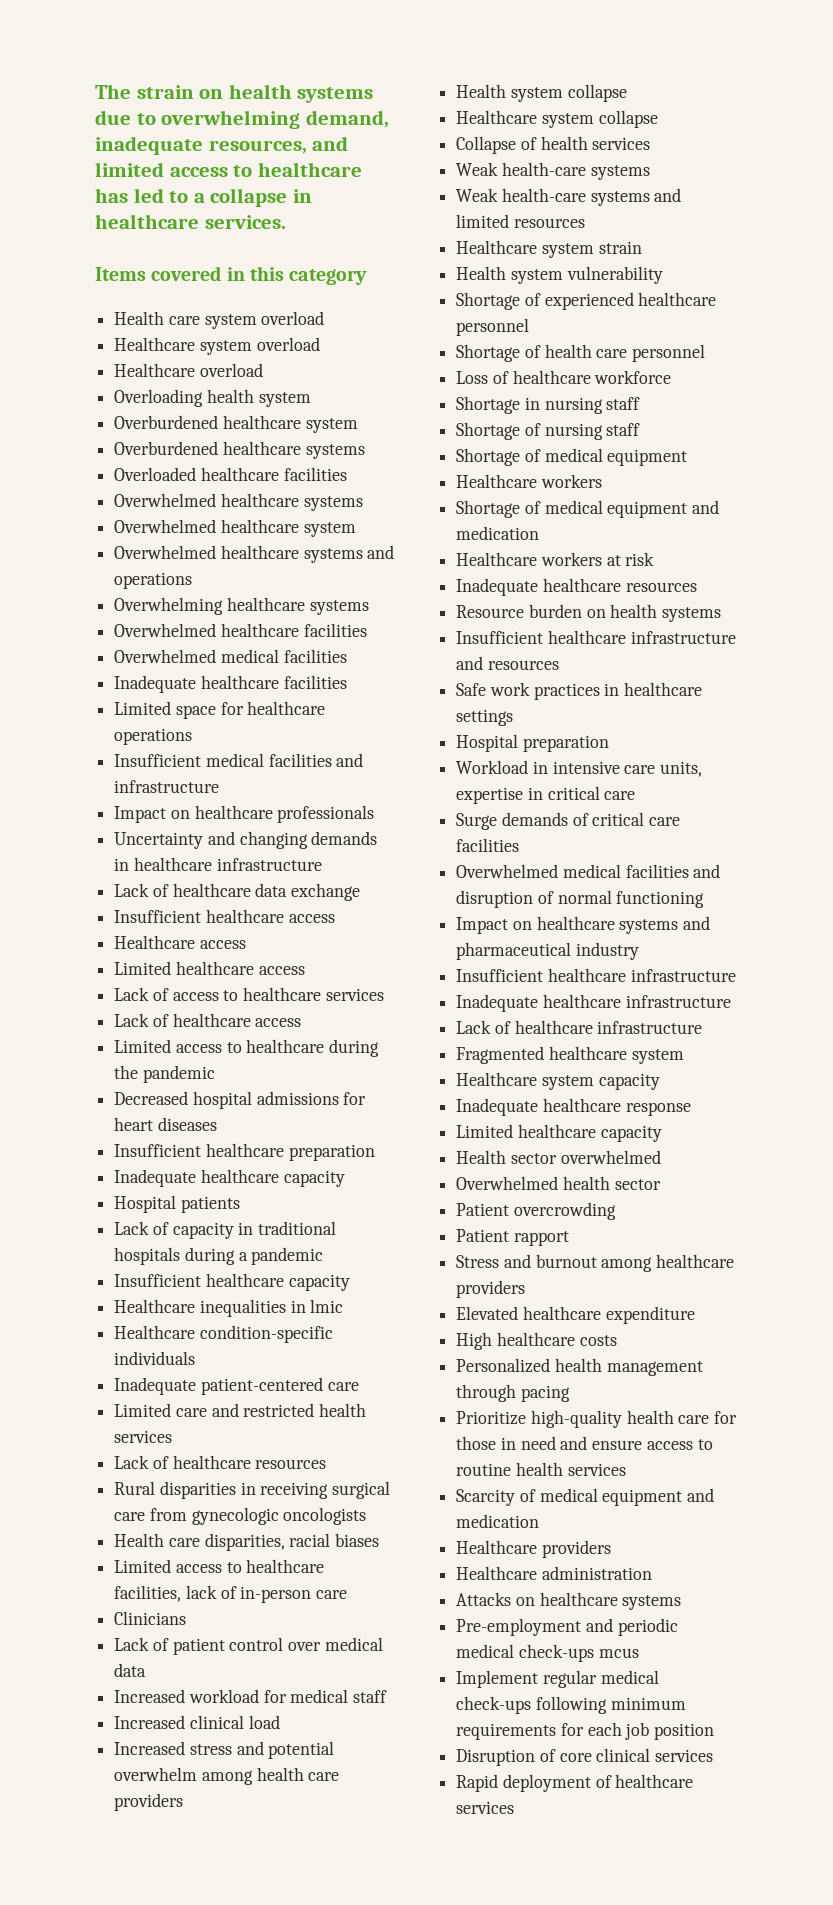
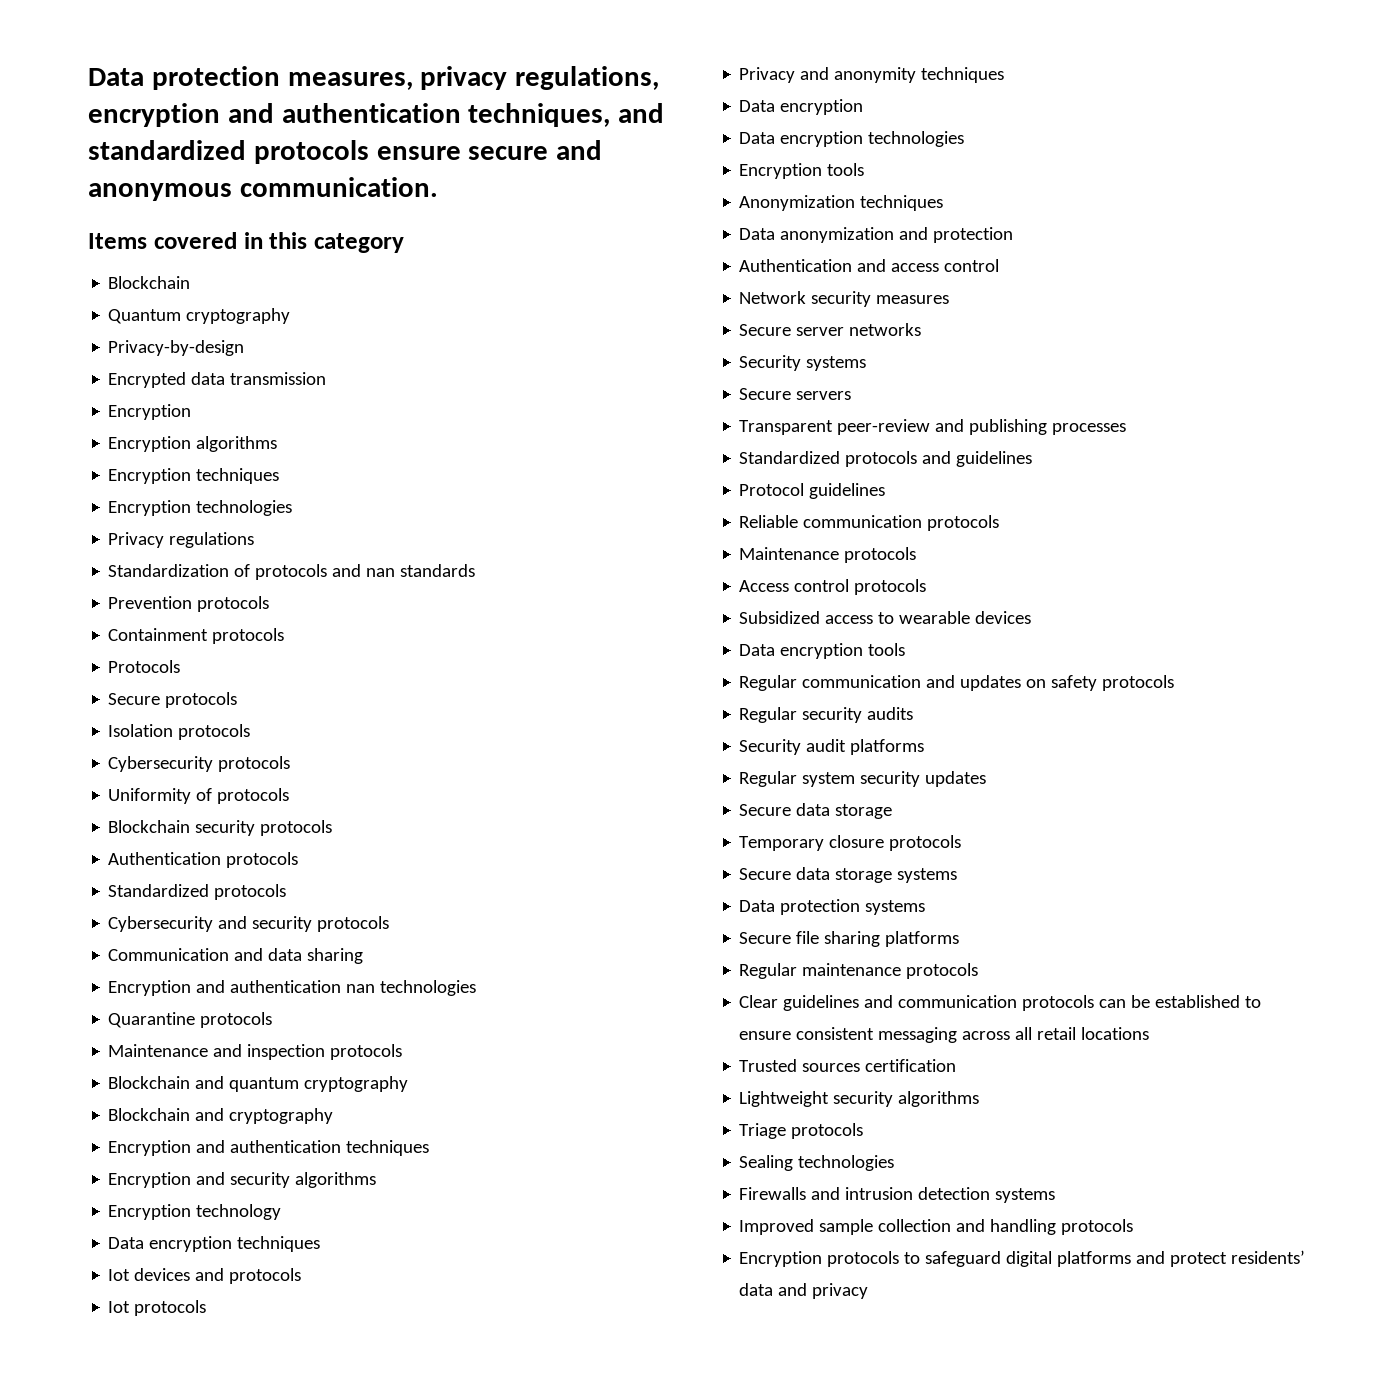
[95,84,374,103] [95,110,389,129] [95,136,349,155] [95,162,362,177] [95,188,312,207] [95,214,286,229] The strain on health systems due to overwhelming demand, inadequate resources, and limited access to healthcare has led to a collapse in healthcare services. -> [88,66,660,90] [88,103,665,127] [88,140,603,164] [88,177,438,201] Data protection measures, privacy regulations, encryption and authentication techniques, and standardized protocols ensure secure and anonymous communication.
[114,311,325,329] [114,337,320,355] [114,363,263,377] [114,389,311,407] [114,415,358,433] [114,441,365,459] [114,467,347,481] [114,493,363,511] [114,519,356,537] [114,545,395,563] [114,572,193,589] [114,597,369,615] [114,623,367,637] [114,649,347,663] [114,675,347,693] [114,701,326,719] [114,728,193,745] [114,753,364,767] [114,780,220,793] [114,805,375,823] [114,831,378,849] [114,857,322,871] [114,883,361,901] [114,909,335,923] [114,935,246,949] [114,961,305,975] [114,987,384,1001] [114,1013,302,1027] [114,1039,380,1057] [114,1065,215,1083] [114,1091,367,1109] [114,1117,217,1131] [114,1143,375,1161] [114,1169,345,1187] [114,1195,240,1213] [114,1221,337,1239] [114,1247,324,1265] [114,1273,350,1291] [114,1299,344,1317] [114,1325,333,1343] [114,1351,196,1365] [114,1377,359,1395] [114,1403,367,1417] [114,1430,173,1443] [114,1455,327,1469] [114,1481,391,1499] [114,1507,367,1525] [114,1533,380,1551] [114,1559,325,1573] [114,1585,348,1603] [114,1611,187,1625] [114,1637,383,1655] [114,1663,147,1677] [114,1689,388,1703] [114,1715,280,1729] [114,1741,335,1759] [114,1767,340,1785] [114,1793,184,1811] [456,84,627,102] [456,110,658,128] [456,136,651,154] [456,162,650,180] [456,188,682,206] [456,214,585,228] [456,240,642,258] [456,266,663,284] [456,292,717,310] [456,318,530,336] [456,344,706,362] [456,370,672,384] [456,396,641,414] [456,422,641,440] [456,448,688,466] [456,474,602,488] [456,500,720,518] [456,526,540,540] [456,552,655,566] [456,578,697,596] [456,604,722,622] [456,630,736,644] [456,656,559,670] [456,682,703,700] [456,709,514,726] [456,734,609,752] [456,760,703,777] [456,786,636,804] [456,812,681,830] [456,838,520,852] [456,864,721,878] [456,890,705,908] [456,916,711,934] [456,942,639,960] [456,968,736,982] [456,994,731,1012] [456,1020,703,1034] [456,1046,684,1064] [456,1072,660,1090] [456,1098,691,1116] [456,1124,662,1142] [456,1150,661,1164] [456,1176,661,1190] [456,1202,616,1220] [456,1229,569,1246] [456,1254,735,1272] [456,1280,526,1298] [456,1306,695,1324] [456,1332,617,1350] [456,1358,703,1376] [456,1384,570,1402] [456,1410,738,1428] [456,1436,713,1450] [456,1462,626,1476] [456,1488,715,1506] [456,1514,540,1528] [456,1540,611,1558] [456,1566,652,1580] [456,1592,682,1610] [456,1618,678,1636] [456,1644,639,1662] [456,1670,659,1688] [456,1696,686,1714] [456,1722,715,1740] [456,1748,714,1766] [456,1774,694,1792] [456,1801,515,1814] Health care system overload // Healthcare system overload // Healthcare overload // Overloading health system // Overburdened healthcare system // Overburdened healthcare systems // Overloaded healthcare facilities // Overwhelmed healthcare systems // Overwhelmed healthcare system // Overwhelmed healthcare systems and operations // Overwhelming healthcare systems // Overwhelmed healthcare facilities // Overwhelmed medical facilities // Inadequate healthcare facilities // Limited space for healthcare operations // Insufficient medical facilities and infrastructure // Impact on healthcare professionals // Uncertainty and changing demands in healthcare infrastructure // Lack of healthcare data exchange // Insufficient healthcare access // Healthcare access // Limited healthcare access // Lack of access to healthcare services // Lack of healthcare access // Limited access to healthcare during the pandemic // Decreased hospital admissions for heart diseases // Insufficient healthcare preparation // Inadequate healthcare capacity // Hospital patients // Lack of capacity in traditional hospitals during a pandemic // Insufficient healthcare capacity // Healthcare inequalities in lmic // Healthcare condition-specific individuals // Inadequate patient-centered care // Limited care and restricted health services // Lack of healthcare resources // Rural disparities in receiving surgical care from gynecologic oncologists // Health care disparities, racial biases // Limited access to healthcare facilities, lack of in-person care // Clinicians // Lack of patient control over medical data // Increased workload for medical staff // Increased clinical load // Increased stress and potential overwhelm among health care providers // Health system collapse // Healthcare system collapse // Collapse of health services // Weak health-care systems // Weak health-care systems and limited resources // Healthcare system strain // Health system vulnerability // Shortage of experienced healthcare personnel // Shortage of health care personnel // Loss of healthcare workforce // Shortage in nursing staff // Shortage of nursing staff // Shortage of medical equipment // Healthcare workers // Shortage of medical equipment and medication // Healthcare workers at risk // Inadequate healthcare resources // Resource burden on health systems // Insufficient healthcare infrastructure and resources // Safe work practices in healthcare settings // Hospital preparation // Workload in intensive care units, expertise in critical care // Surge demands of critical care facilities // Overwhelmed medical facilities and disruption of normal functioning // Impact on healthcare systems and pharmaceutical industry // Insufficient healthcare infrastructure // Inadequate healthcare infrastructure // Lack of healthcare infrastructure // Fragmented healthcare system // Healthcare system capacity // Inadequate healthcare response // Limited healthcare capacity // Health sector overwhelmed // Overwhelmed health sector // Patient overcrowding // Patient rapport // Stress and burnout among healthcare providers // Elevated healthcare expenditure // High healthcare costs // Personalized health management through pacing // Prioritize high-quality health care for those in need and ensure access to routine health services // Scarcity of medical equipment and medication // Healthcare providers // Healthcare administration // Attacks on healthcare systems // Pre-employment and periodic medical check-ups mcus // Implement regular medical check-ups following minimum requirements for each job position // Disruption of core clinical services // Rapid deployment of healthcare services -> [108,276,191,289] [108,308,291,324] [108,340,245,356] [108,372,327,388] [108,404,192,420] [108,436,278,452] [108,468,280,484] [108,500,293,516] [108,532,255,548] [108,564,476,580] [108,596,270,612] [108,628,285,644] [108,660,181,673] [108,692,238,708] [108,724,251,740] [108,756,291,772] [108,788,290,804] [108,820,333,836] [108,852,299,868] [108,884,287,900] [108,916,390,932] [108,948,364,964] [108,980,477,996] [108,1012,273,1028] [108,1044,403,1060] [108,1076,409,1092] [108,1108,334,1124] [108,1140,430,1156] [108,1172,377,1188] [108,1204,282,1220] [108,1236,321,1252] [108,1268,302,1284] [108,1300,207,1316] [739,67,1005,83] [739,99,864,115] [739,131,965,147] [739,163,865,179] [739,195,944,211] [739,227,1014,243] [739,259,1000,272] [739,291,950,307] [739,323,922,336] [739,355,867,371] [739,388,852,400] [739,419,1127,435] [739,451,1033,467] [739,483,886,499] [739,515,1000,531] [739,547,917,563] [739,579,927,595] [739,611,1032,624] [739,643,906,659] [739,675,1175,691] [739,707,914,723] [739,739,925,755] [739,771,987,787] [739,803,893,819] [739,835,962,851] [739,867,958,883] [739,899,926,915] [739,931,960,947] [739,963,979,979] [739,995,1262,1011] [739,1027,1150,1043] [739,1059,957,1072] [739,1091,980,1107] [739,1123,864,1139] [739,1155,895,1171] [739,1187,1056,1203] [739,1219,1134,1235] [739,1250,1306,1267] [739,1283,869,1299] Blockchain // Quantum cryptography // Privacy-by-design // Encrypted data transmission // Encryption // Encryption algorithms // Encryption techniques // Encryption technologies // Privacy regulations // Standardization of protocols and nan standards // Prevention protocols // Containment protocols // Protocols // Secure protocols // Isolation protocols // Cybersecurity protocols // Uniformity of protocols // Blockchain security protocols // Authentication protocols // Standardized protocols // Cybersecurity and security protocols // Communication and data sharing // Encryption and authentication nan technologies // Quarantine protocols // Maintenance and inspection protocols // Blockchain and quantum cryptography // Blockchain and cryptography // Encryption and authentication techniques // Encryption and security algorithms // Encryption technology // Data encryption techniques // Iot devices and protocols // Iot protocols // Privacy and anonymity techniques // Data encryption // Data encryption technologies // Encryption tools // Anonymization techniques // Data anonymization and protection // Authentication and access control // Network security measures // Secure server networks // Security systems // Secure servers // Transparent peer-review and publishing processes // Standardized protocols and guidelines // Protocol guidelines // Reliable communication protocols // Maintenance protocols // Access control protocols // Subsidized access to wearable devices // Data encryption tools // Regular communication and updates on safety protocols // Regular security audits // Security audit platforms // Regular system security updates // Secure data storage // Temporary closure protocols // Secure data storage systems // Data protection systems // Secure file sharing platforms // Regular maintenance protocols // Clear guidelines and communication protocols can be established to ensure consistent messaging across all retail locations // Trusted sources certification // Lightweight security algorithms // Triage protocols // Sealing technologies // Firewalls and intrusion detection systems // Improved sample collection and handling protocols // Encryption protocols to safeguard digital platforms and protect residents’ data and privacy

